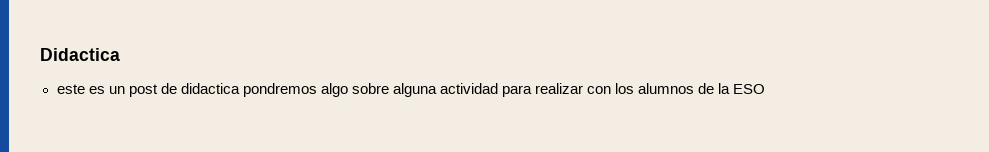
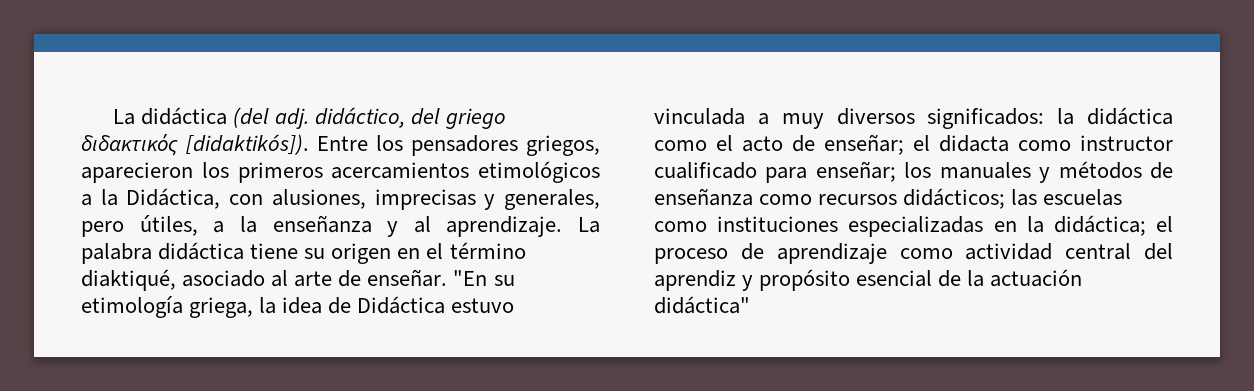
[40,48,120,61] [56,83,766,97] Didactica // este es un post de didactica pondremos algo sobre alguna actividad para realizar con los alumnos de la ESO -> [112,107,507,129] [81,134,600,156] [81,161,600,183] [81,188,600,210] [81,215,600,237] [81,242,526,264] [81,269,515,291] [81,296,515,318] [654,107,1173,129] [654,134,1173,155] [654,161,1173,183] [654,188,1123,209] [654,215,1173,237] [654,243,1173,264] [654,269,1083,291] [654,296,750,314] La didáctica (del adj. didáctico, del griego διδακτικός [didaktikós]). Entre los pensadores griegos, aparecieron los primeros acercamientos etimológicos a la Didáctica, con alusiones, imprecisas y generales, pero útiles, a la enseñanza y al aprendizaje. La palabra didáctica tiene su origen en el término diaktiqué, asociado al arte de enseñar. "En su etimología griega, la idea de Didáctica estuvo vinculada a muy diversos significados: la didáctica como el acto de enseñar; el didacta como instructor cualificado para enseñar; los manuales y métodos de enseñanza como recursos didácticos; las escuelas como instituciones especializadas en la didáctica; el proceso de aprendizaje como actividad central del aprendiz y propósito esencial de la actuación didáctica"

